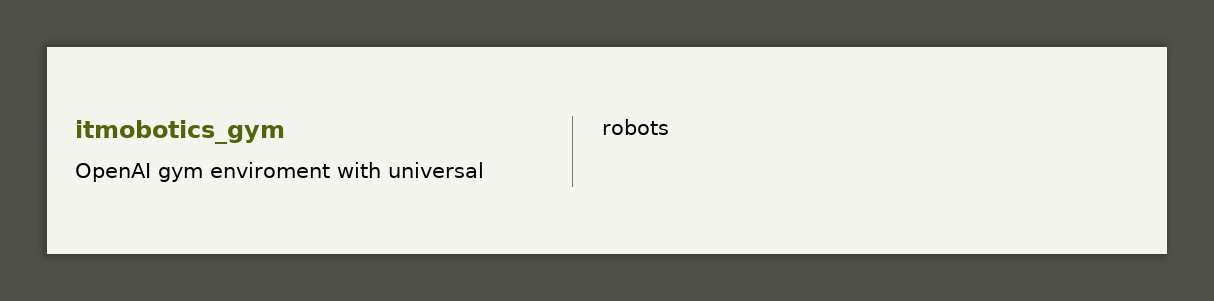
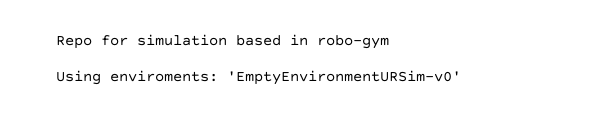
[75,120,285,144] [75,162,484,182] [602,119,669,135] itmobotics_gym // OpenAI gym enviroment with universal robots -> [56,34,389,49] [56,70,461,85] Repo for simulation based in robo-gym // Using enviroments: 'EmptyEnvironmentURSim-v0'

